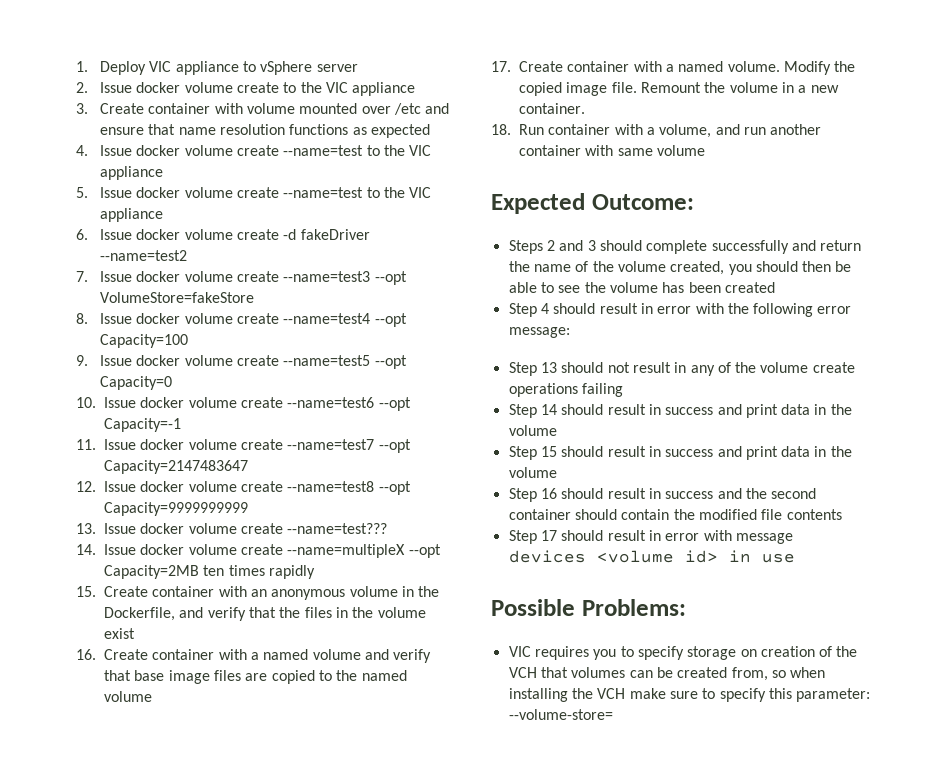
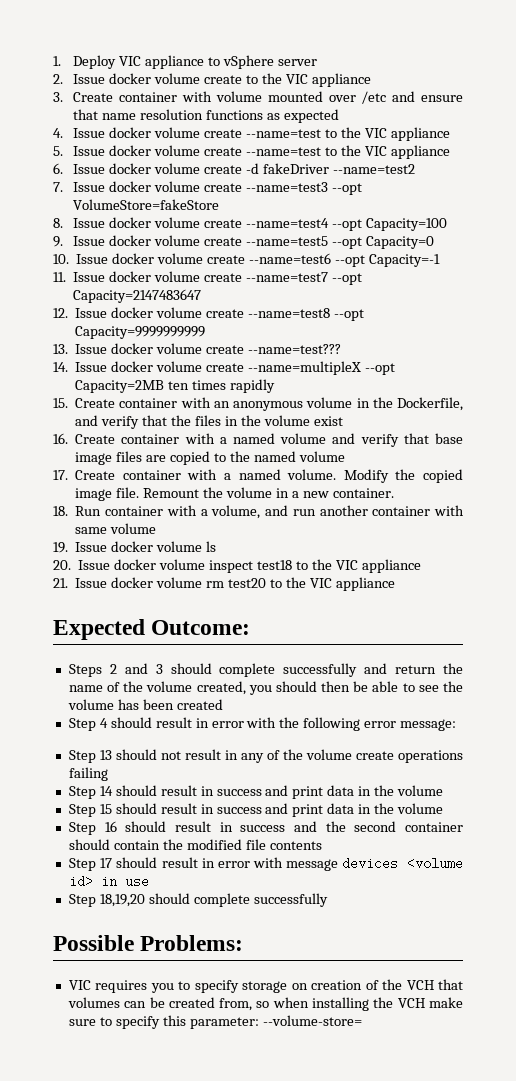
(705, 150) none -> [53,541,216,553] [53,559,421,573] [53,577,395,591] // 19. Issue docker volume ls // 20. Issue docker volume inspect test18 to the VIC appliance // 21. Issue docker volume rm test20 to the VIC appliance
(795, 558) none -> [68,893,328,907] // Step 18,19,20 should complete successfully

